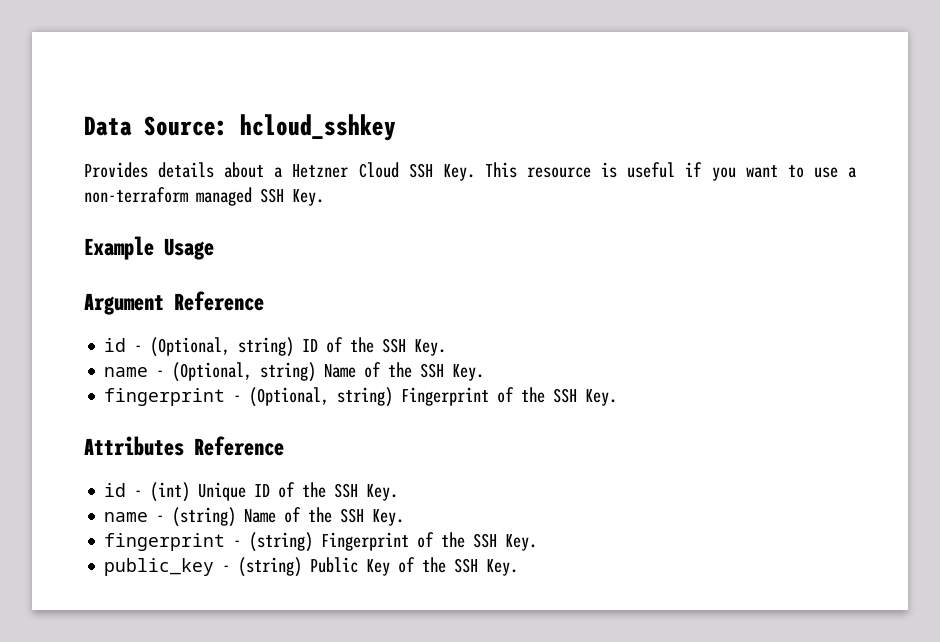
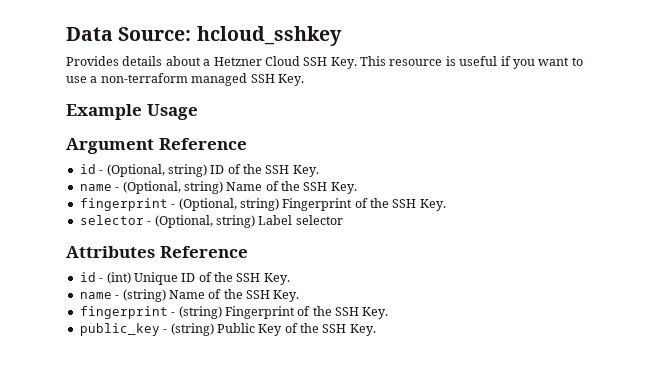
(618, 397) none -> [79,215,343,228] // selector - (Optional, string) Label selector

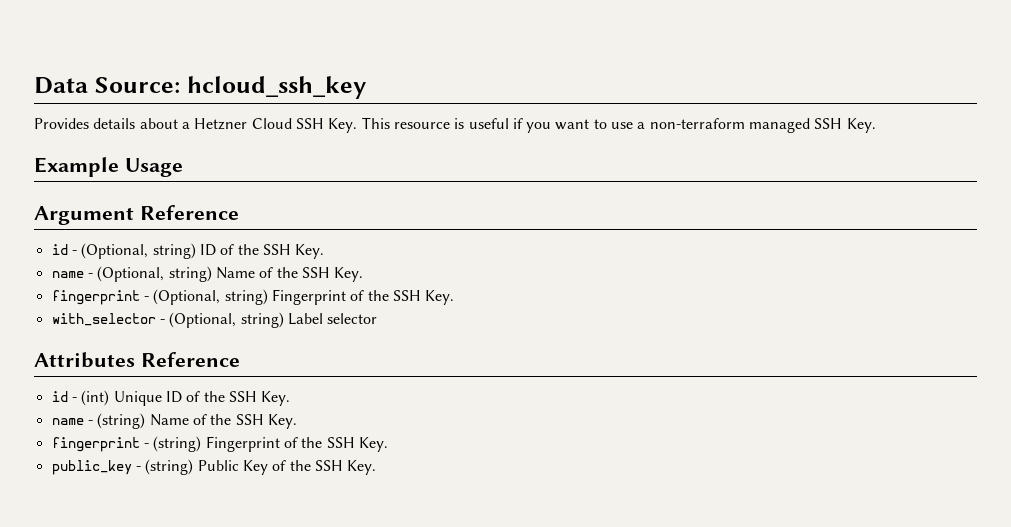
[196,26,342,46] hcloud_sshkey -> [186,76,366,99] hcloud_ssh_key
[79,215,144,225] selector -> [51,313,156,326] with_selector

